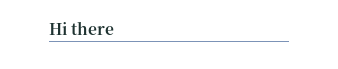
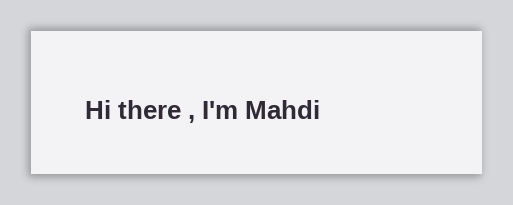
(115, 28) none -> [188,100,321,123] , I'm Mahdi

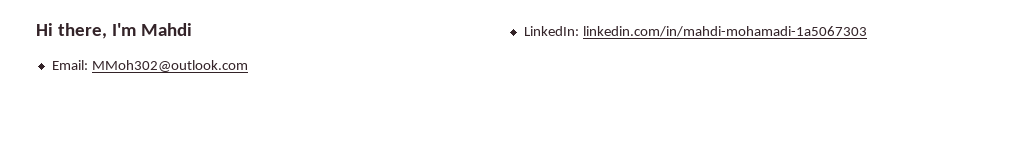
[118,100,196,123] there , -> [57,23,107,39] there,
(321, 109) none -> [51,60,248,72] [523,26,867,37] // Email: MMoh302@outlook.com // LinkedIn: linkedin.com/in/mahdi-mohamadi-1a5067303

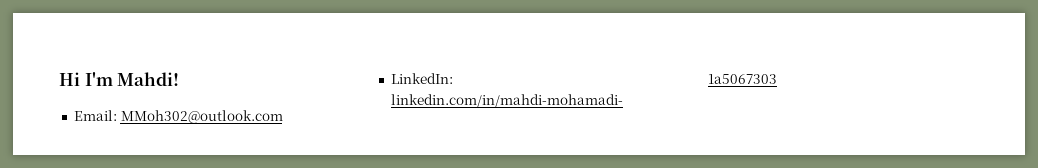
[57,23,192,39] there, I'm Mahdi -> [84,72,180,86] I'm Mahdi!

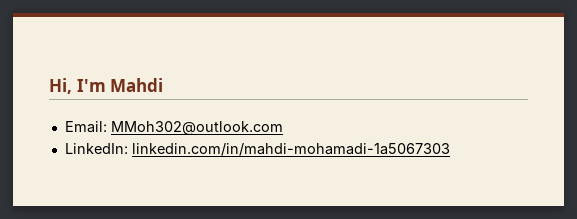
[59,72,180,86] Hi I'm Mahdi! -> [49,78,164,94] Hi, I'm Mahdi

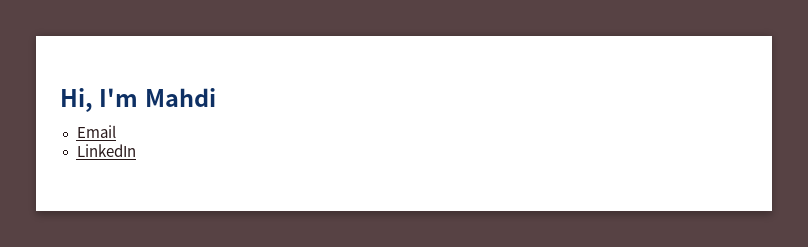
[64,121,283,135] [64,143,450,156] Email: MMoh302@outlook.com // LinkedIn: linkedin.com/in/mahdi-mohamadi-1a5067303 -> [76,125,116,138] [76,144,136,157] Email // LinkedIn

